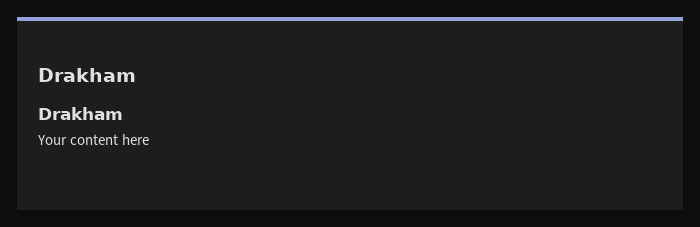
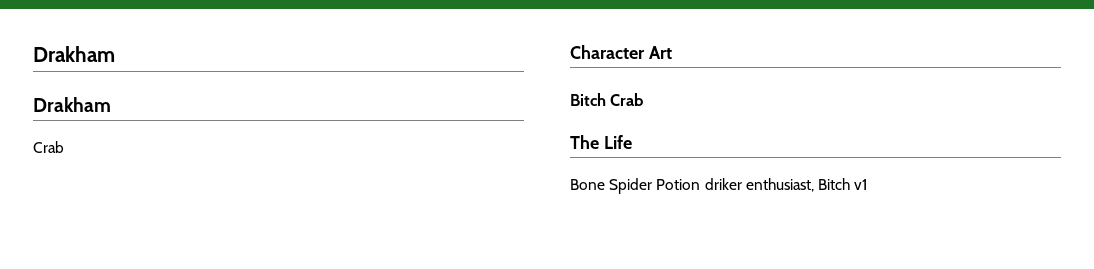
[37,134,150,145] Your content here -> [33,141,64,153] [570,45,672,59] [570,93,644,106] [570,135,632,149] [570,178,869,194] Crab // Character Art // Bitch Crab // The Life // Bone Spider Potion driker enthusiast, Bitch v1

